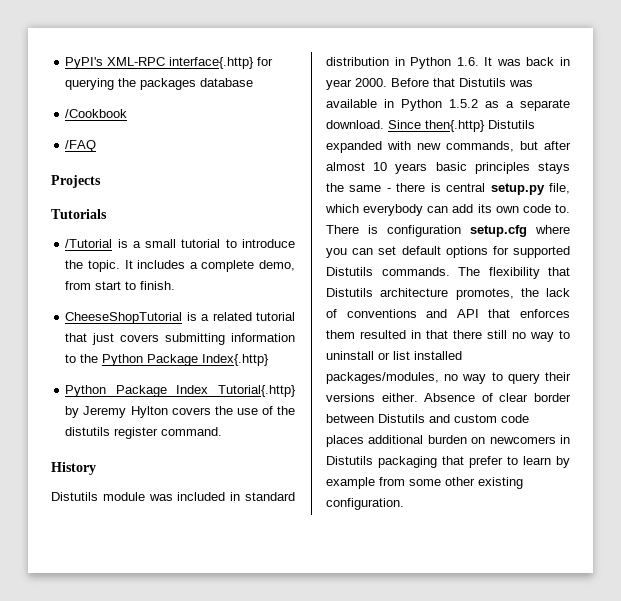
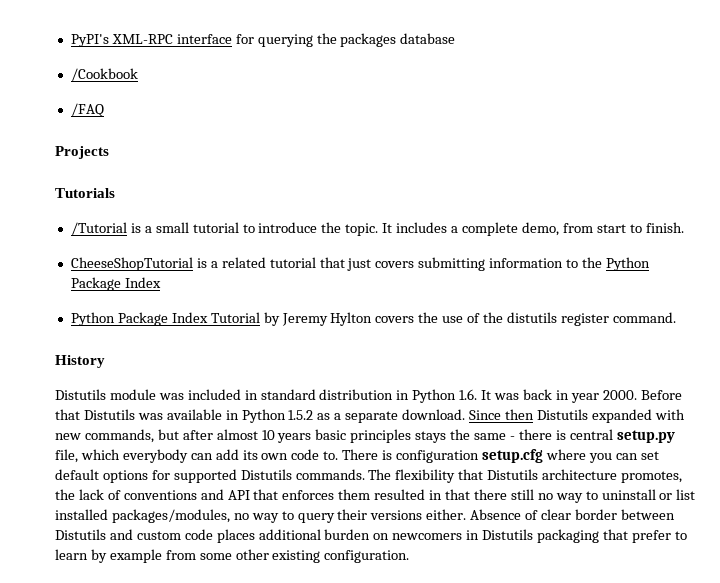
[169,57,255,69] interface{.http} -> [176,34,232,44] interface
[202,354,270,366] [65,385,296,397] Index{.http} // Python Package Index Tutorial{.http} -> [124,277,161,288] [70,312,260,326] Index // Python Package Index Tutorial
[425,120,485,132] then{.http} -> [504,409,534,420] then

